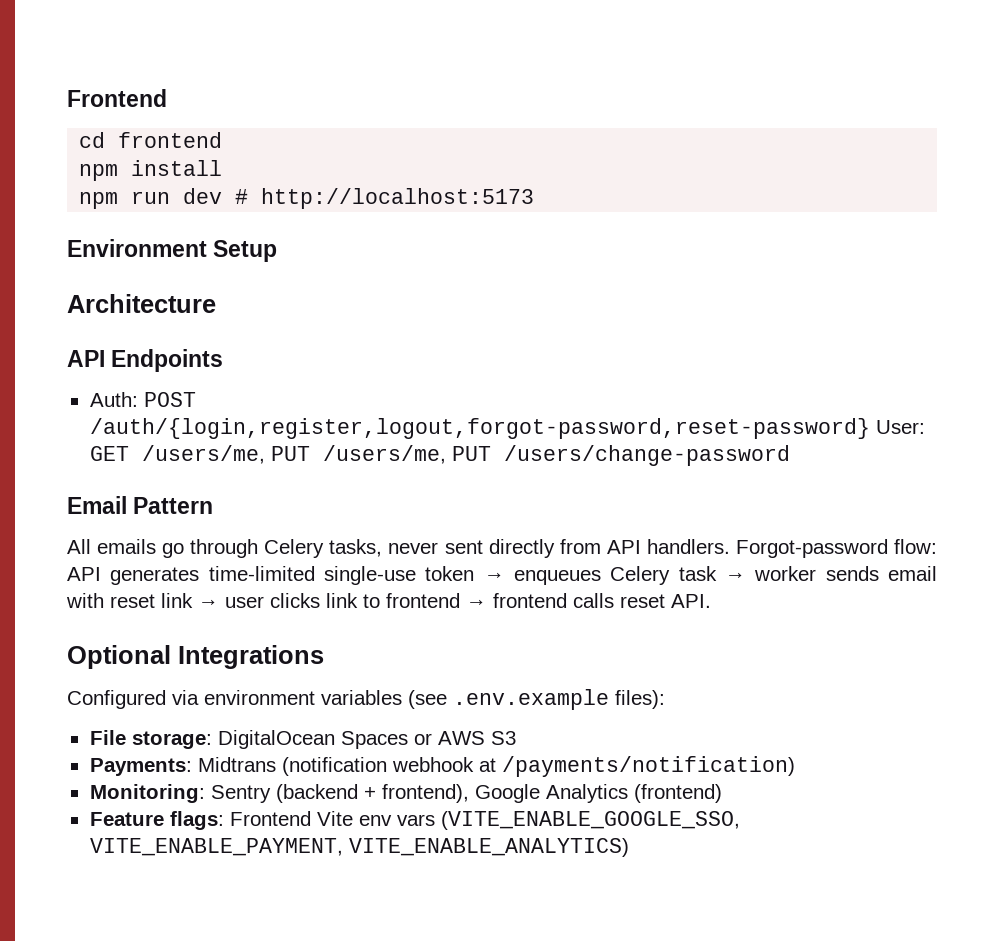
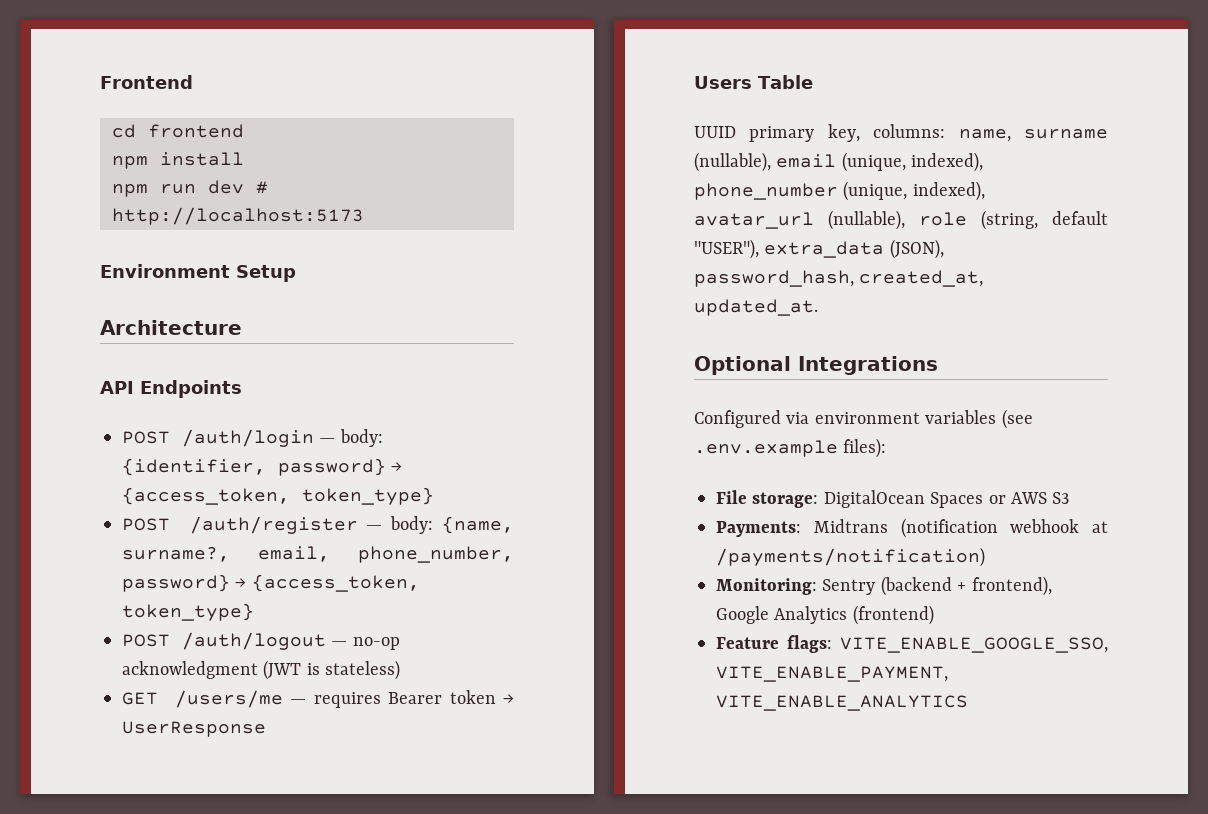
[89,392,196,407] [89,418,925,439] [89,445,790,466] [67,496,214,514] [67,539,938,558] [67,566,938,585] [66,593,711,608] Auth: POST /auth/{login,register,logout,forgot-password,reset-password} User: GET /users/me, PUT /users/me, PUT /users/change-password // Email Pattern // All emails go through Celery tasks, never sent directly from API handlers. Forgot-password flow: API generates time-limited single-use token → enqueues Celery task → worker sends email with reset link → user clicks link to frontend → frontend calls reset API. -> [122,429,383,447] [122,458,403,476] [122,487,434,505] [122,516,514,534] [122,546,514,563] [122,574,420,592] [122,603,254,621] [122,632,400,650] [122,660,401,680] [122,690,514,708] [122,721,266,737] [694,75,813,89] [694,124,1108,142] [694,152,984,172] [694,181,985,201] [694,210,1108,230] [694,239,944,259] [694,270,984,287] [694,299,818,316] POST /auth/login — body: {identifier, password} → {access_token, token_type} // POST /auth/register — body: {name, surname?, email, phone_number, password} → {access_token, token_type} // POST /auth/logout — no-op acknowledgment (JWT is stateless) // GET /users/me — requires Bearer token → UserResponse // Users Table // UUID primary key, columns: name, surname (nullable), email (unique, indexed), phone_number (unique, indexed), avatar_url (nullable), role (string, default "USER"), extra_data (JSON), password_hash, created_at, updated_at.
[229,811,740,830] [89,838,629,857] Frontend Vite env vars (VITE_ENABLE_GOOGLE_SSO, VITE_ENABLE_PAYMENT, VITE_ENABLE_ANALYTICS) -> [840,637,1108,653] [716,666,948,682] [716,695,968,711] VITE_ENABLE_GOOGLE_SSO, VITE_ENABLE_PAYMENT, VITE_ENABLE_ANALYTICS

